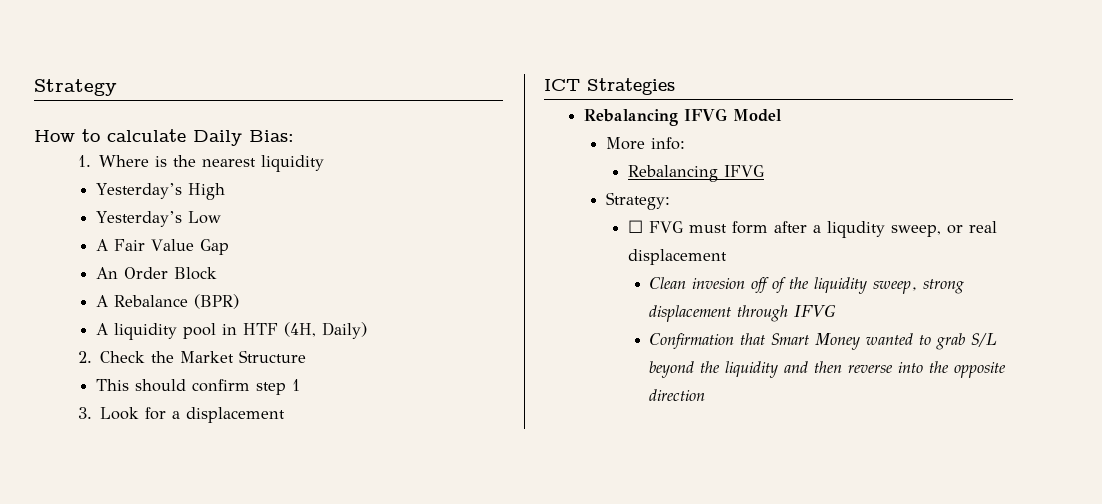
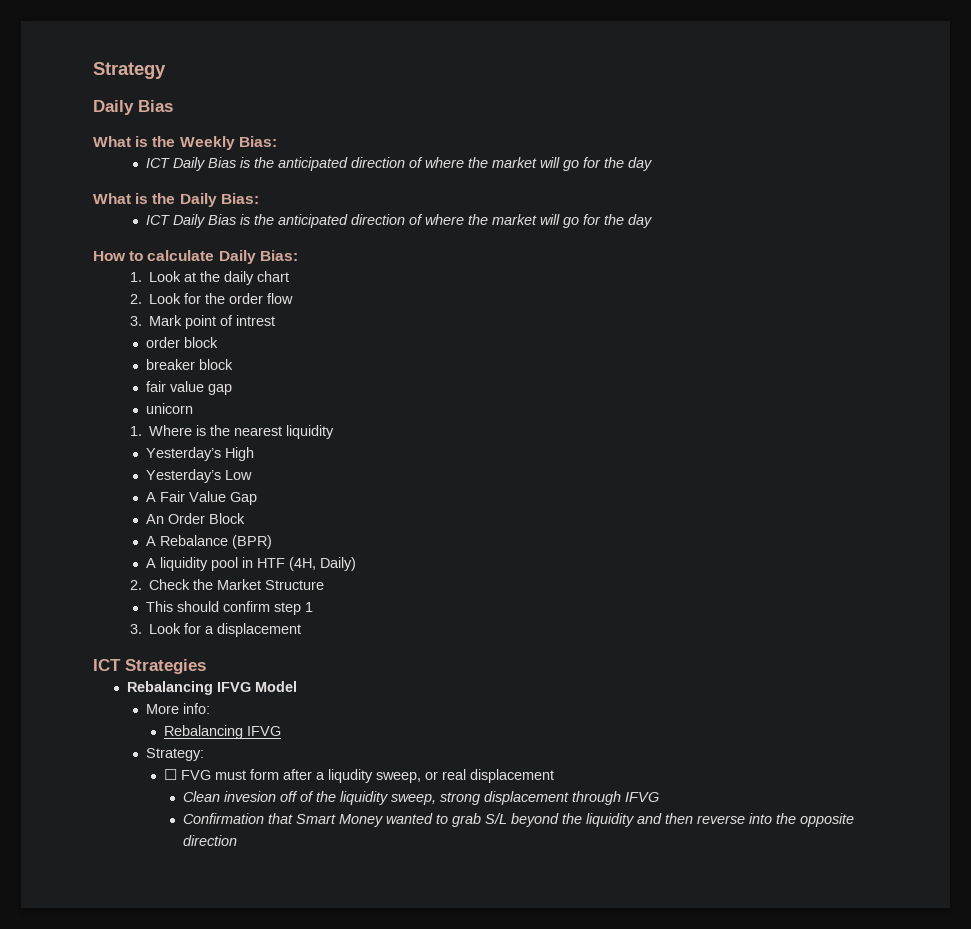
(117, 87) none -> [93,100,173,115] [93,136,277,150] [145,157,652,171] [93,193,259,207] [145,214,652,228] // Daily Bias // What is the Weekly Bias: // ICT Daily Bias is the anticipated direction of where the market will go for the day // What is the Daily Bias: // ICT Daily Bias is the anticipated direction of where the market will go for the day
(294, 136) none -> [129,271,290,285] [129,293,294,304] [129,315,276,329] [145,337,218,348] [145,359,233,370] [145,381,232,395] [145,403,193,414] // 1. Look at the daily chart // 2. Look for the order flow // 3. Mark point of intrest // order block // breaker block // fair value gap // unicorn

